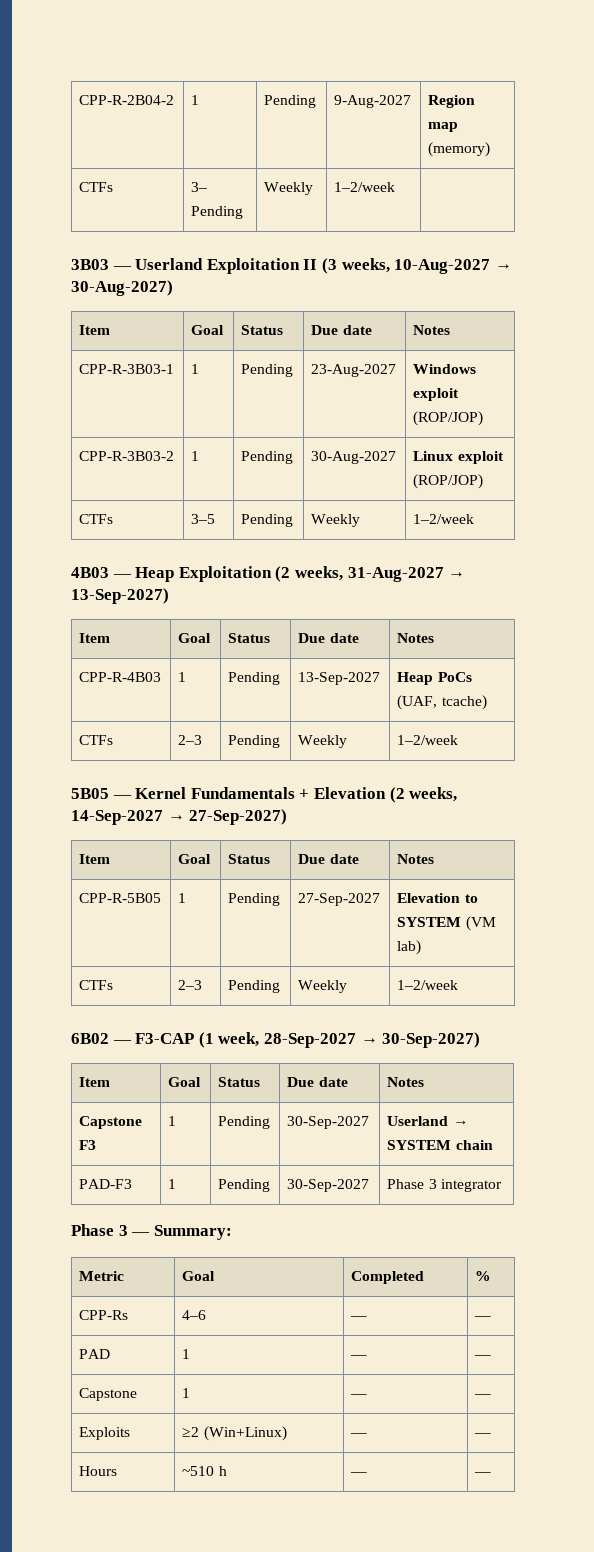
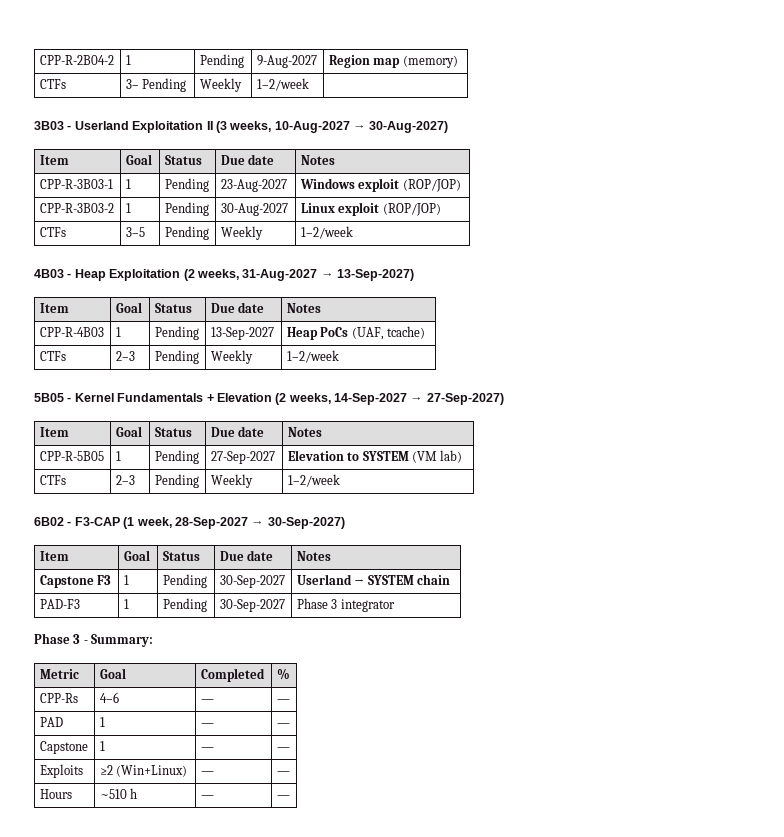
[112,266,132,270] — -> [67,125,72,130] -
[112,574,132,578] — -> [67,273,72,278] -
[112,795,132,799] — -> [67,397,72,402] -
[112,1040,132,1044] — -> [67,521,72,526] -
[131,1232,151,1236] — -> [83,640,88,644] -

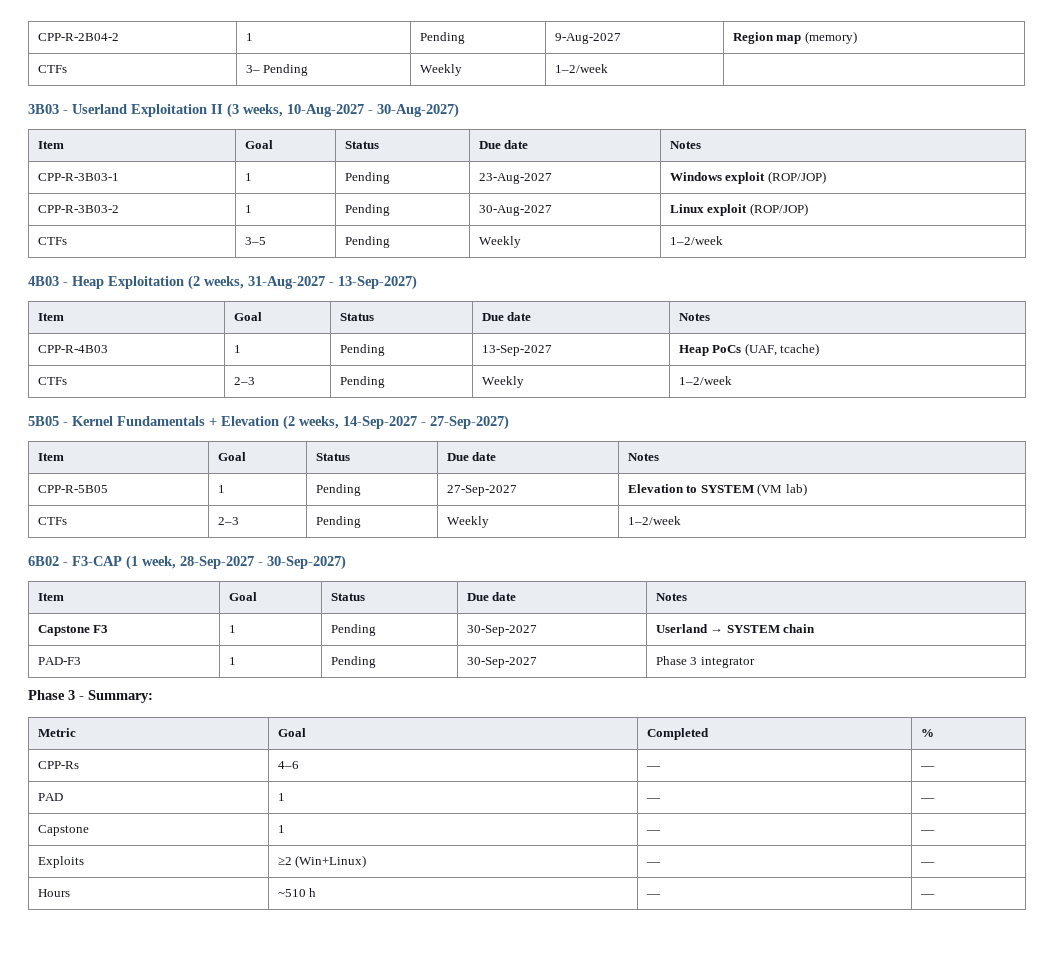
[353,125,366,130] → -> [368,110,373,114] -
[320,273,334,278] → -> [329,282,334,286] -
[410,397,424,402] → -> [421,422,426,426] -
[251,521,265,526] → -> [258,562,263,566] -

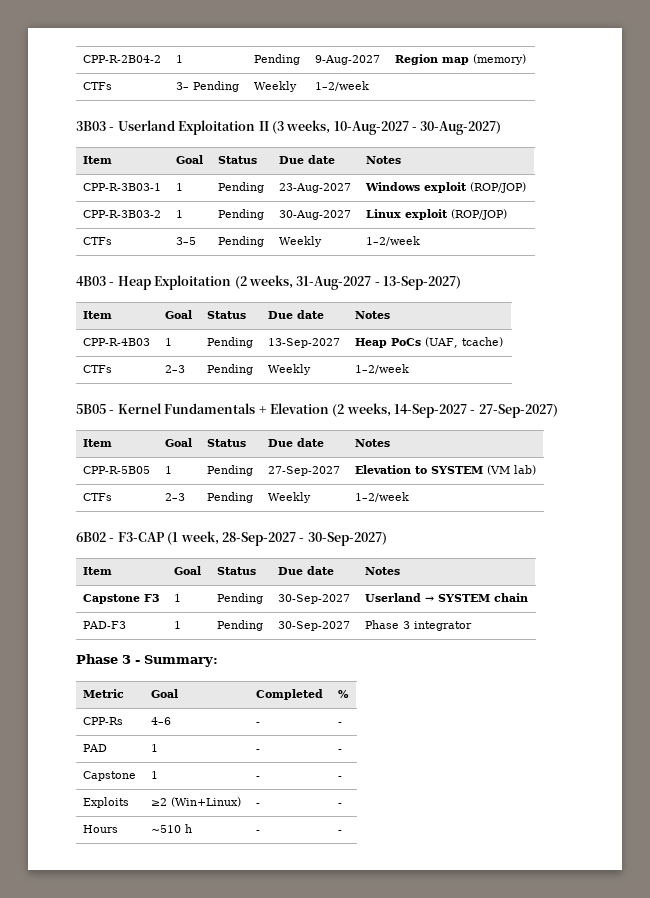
[645,766,661,769] [919,766,935,769] — | — -> [256,722,261,725] [338,722,343,725] - | -
[645,798,661,801] [919,798,935,801] — | — -> [256,749,261,752] [338,749,343,752] - | -
[645,830,661,833] [919,830,935,833] — | — -> [256,776,261,779] [338,776,343,779] - | -
[645,862,661,865] [919,862,935,865] — | — -> [256,803,261,806] [338,803,343,806] - | -
[645,894,661,897] [919,894,935,897] — | — -> [256,830,261,833] [338,830,343,833] - | -

